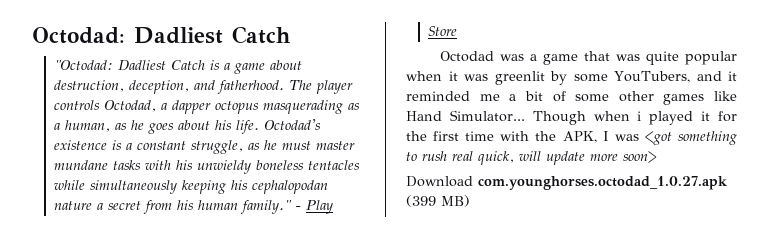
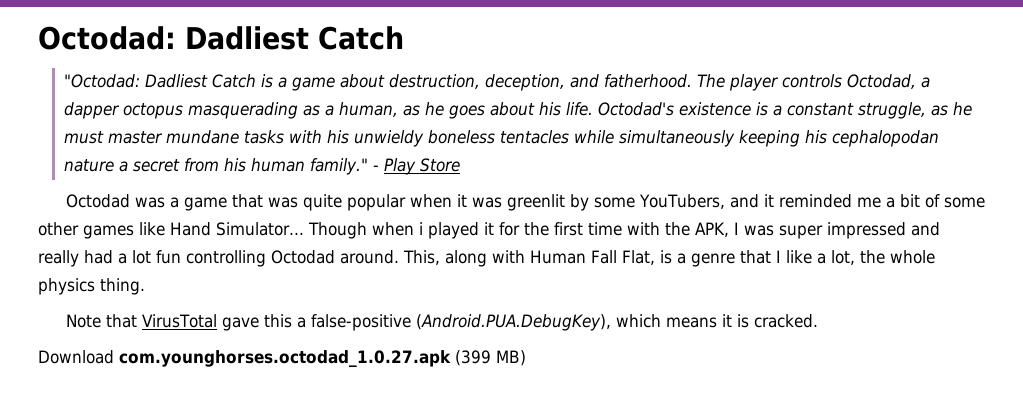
[644,131,737,145] [406,151,657,165] <got something to rush real quick, will update more soon> -> [778,222,940,239] [38,250,935,267] [38,278,145,295] [65,314,818,331] super impressed and really had a lot fun controlling Octodad around. This, along with Human Fall Flat, is a genre that I like a lot, the whole physics thing. // Note that VirusTotal gave this a false-positive (Android.PUA.DebugKey), which means it is cracked.

